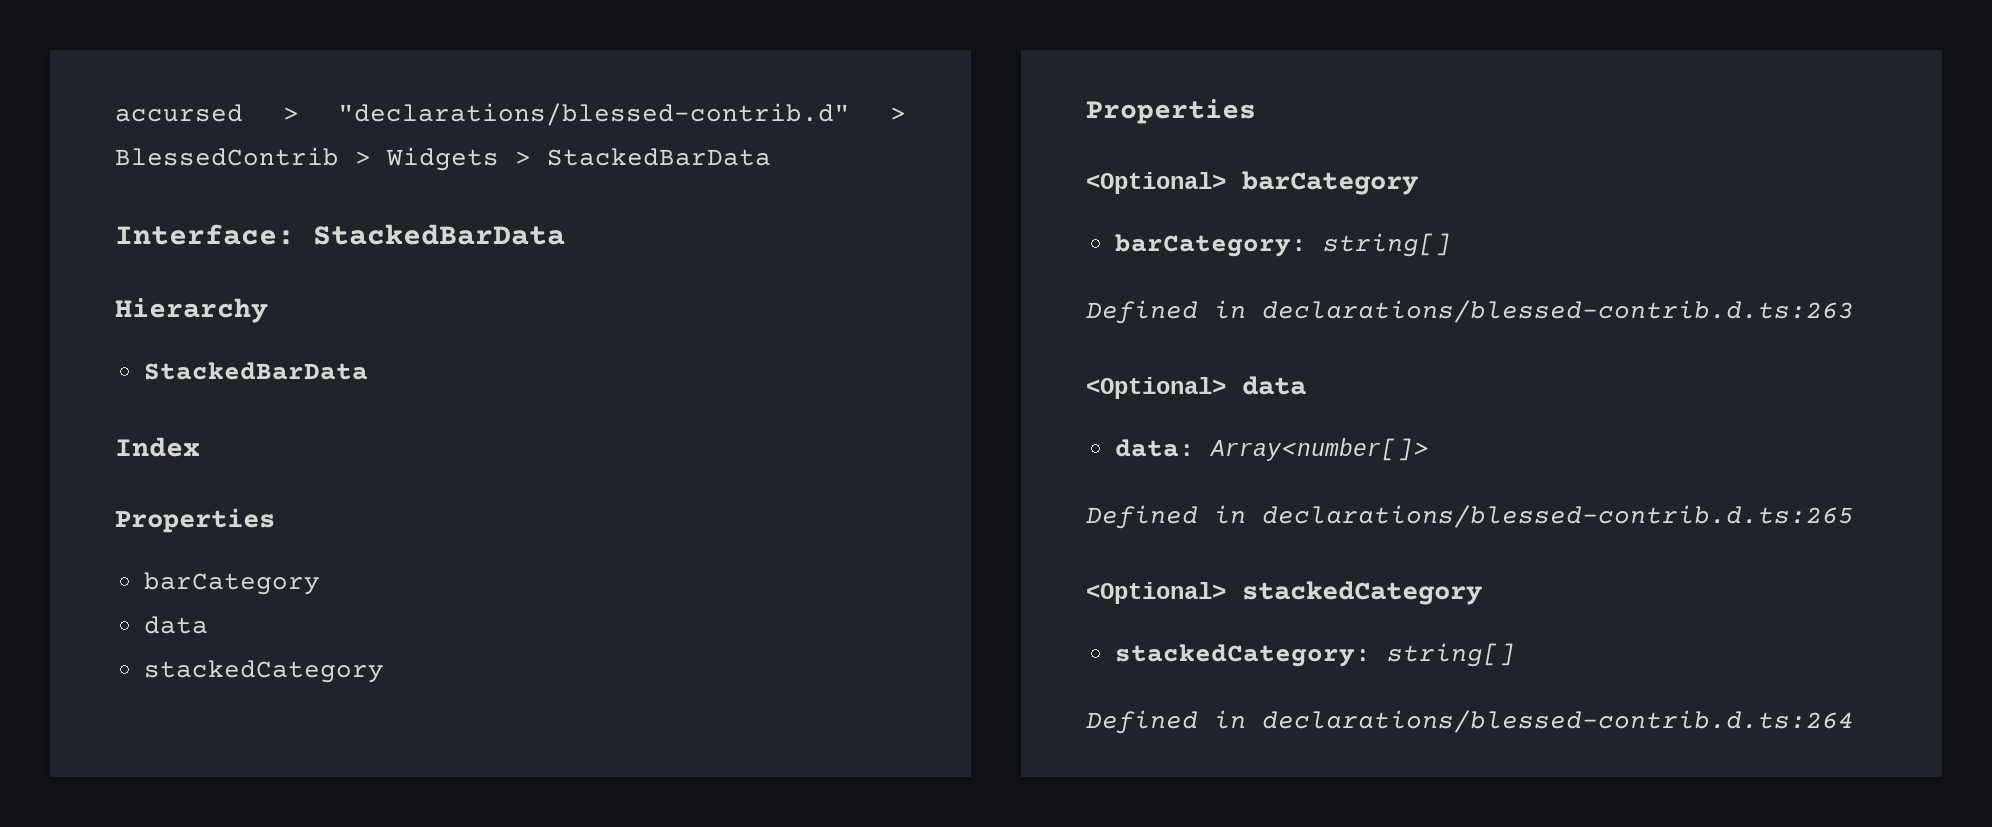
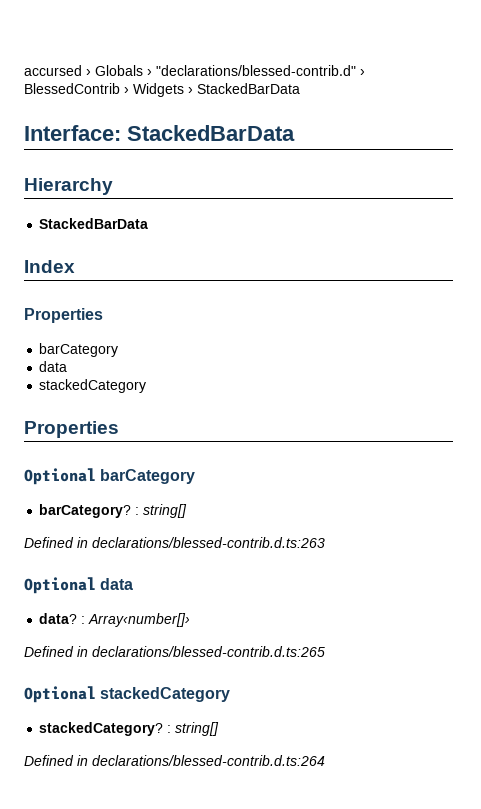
[282,103,906,126] [115,147,531,171] > "declarations/blessed-contrib.d" > BlessedContrib > Widgets > -> [86,65,365,76] [24,83,193,97] › Globals › "declarations/blessed-contrib.d" › BlessedContrib › Widgets ›
[1086,171,1418,195] [1114,234,1307,257] <Optional> barCategory // barCategory: -> [24,468,196,485] [39,504,140,518] Optional barCategory // barCategory? :
[1086,376,1306,399] [1114,438,1429,461] <Optional> data // data: Array<number[]> -> [24,577,134,594] [39,613,191,627] Optional data // data? : Array‹number[]›
[1086,581,1482,605] [1114,644,1371,667] <Optional> stackedCategory // stackedCategory: -> [24,686,231,703] [39,722,172,736] Optional stackedCategory // stackedCategory? :

